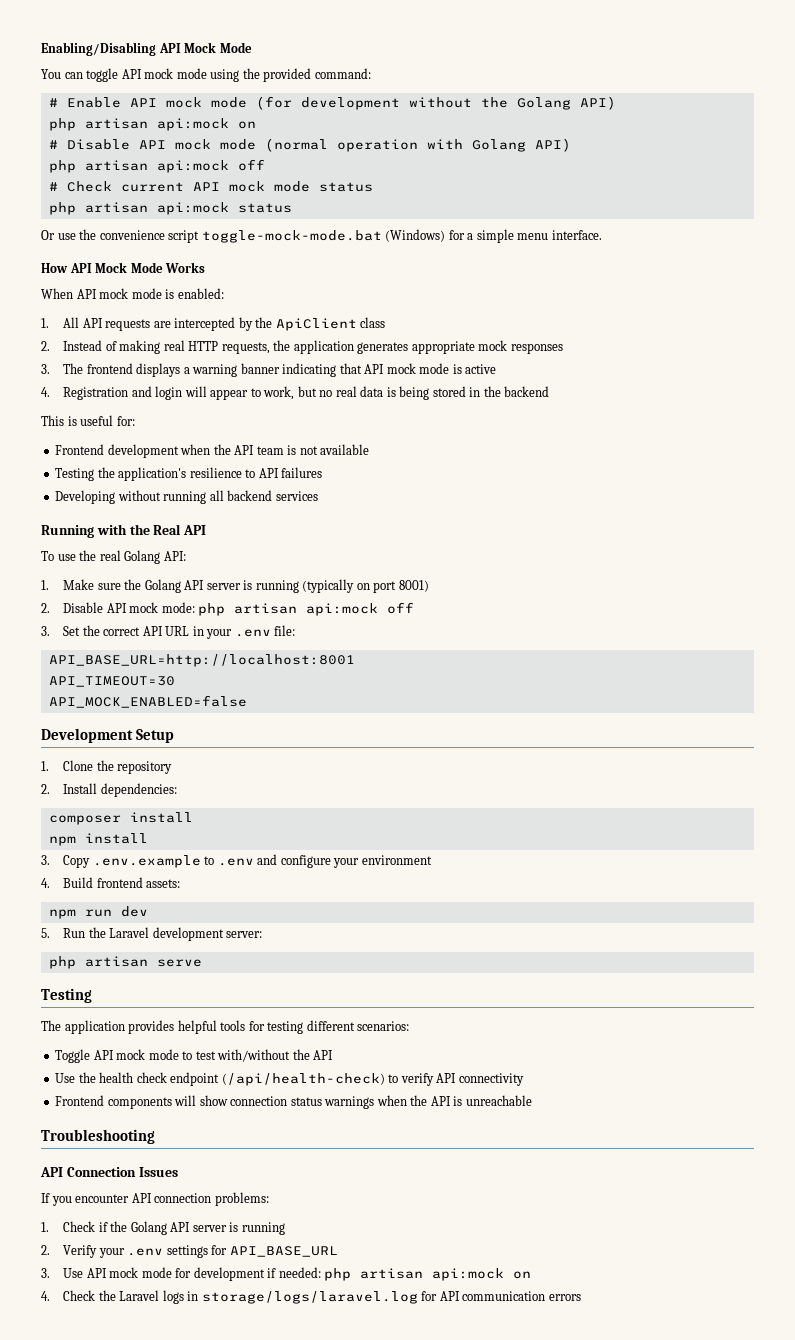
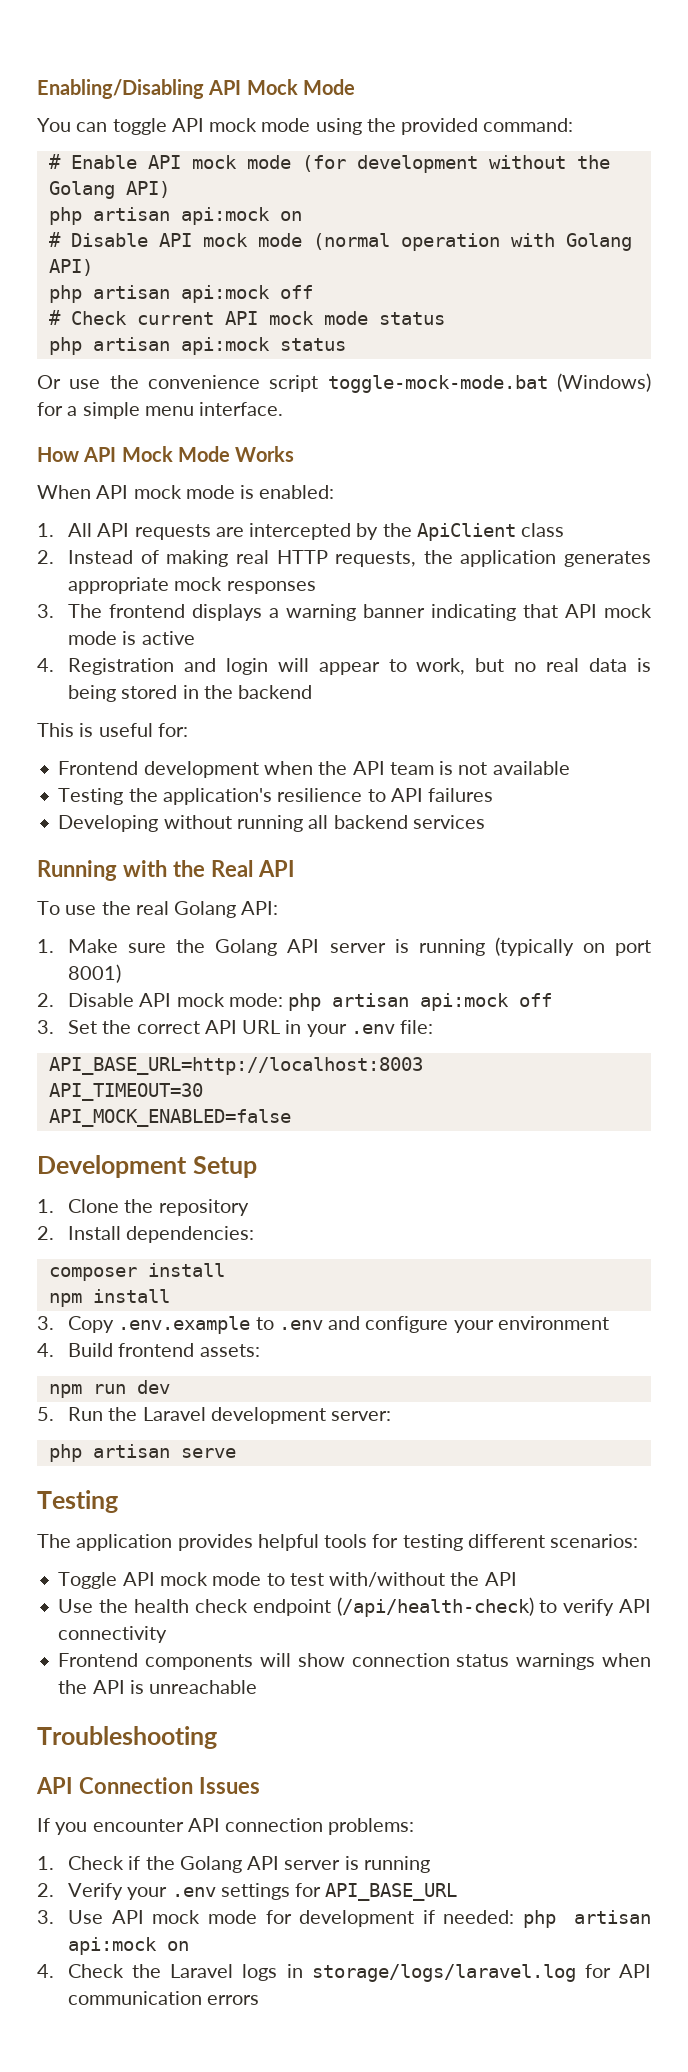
[48,654,355,667] API_BASE_URL=http://localhost:8001 -> [48,1057,423,1075] API_BASE_URL=http://localhost:8003

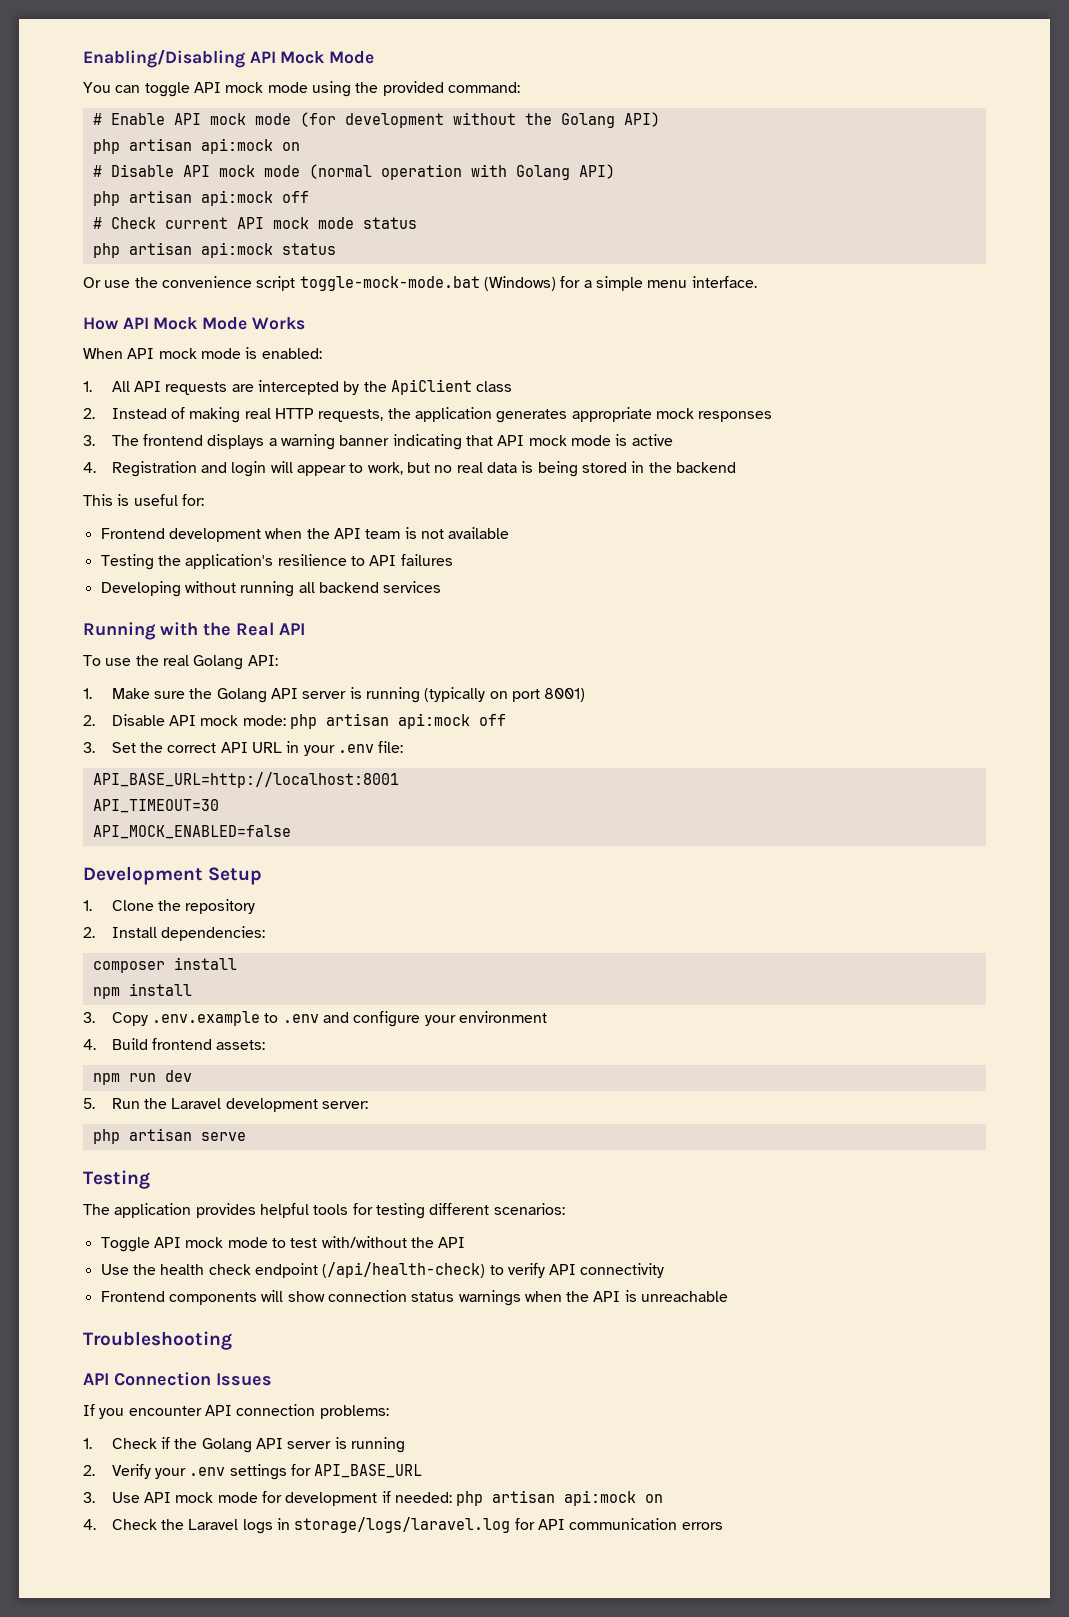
[48,1057,423,1075] API_BASE_URL=http://localhost:8003 -> [92,772,399,788] API_BASE_URL=http://localhost:8001

